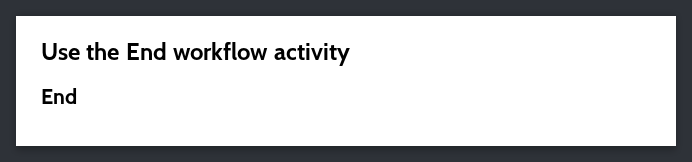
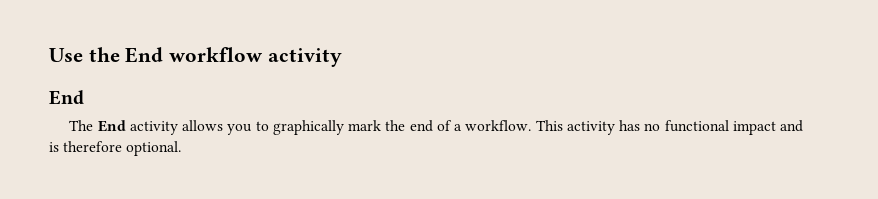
(77, 96) none -> [69,120,803,135] [49,141,182,156] // The End activity allows you to graphically mark the end of a workflow. This activity has no functional impact and is therefore optional.

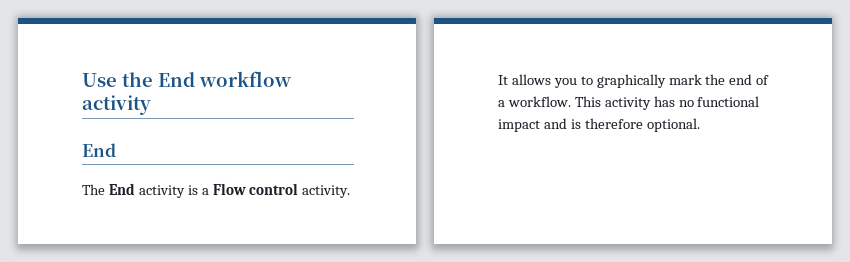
(178, 128) none -> [187,183,351,198] [498,75,508,85] is a Flow control activity. It

